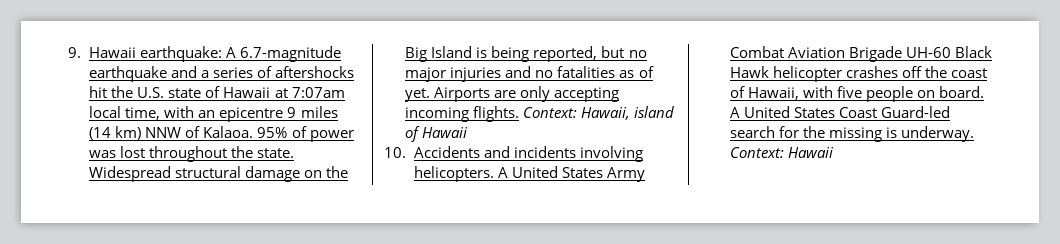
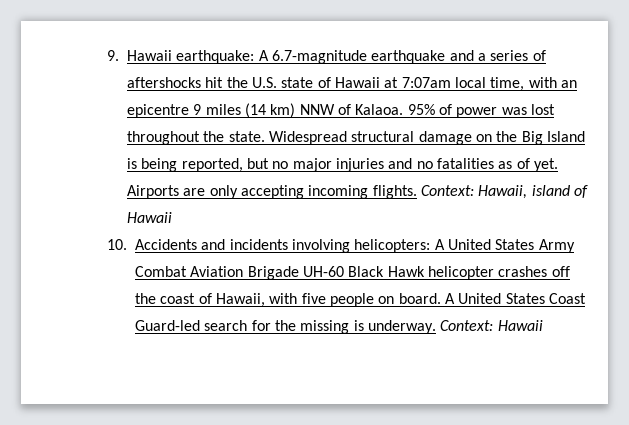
[413,166,494,182] helicopters. -> [354,239,431,253] helicopters:

